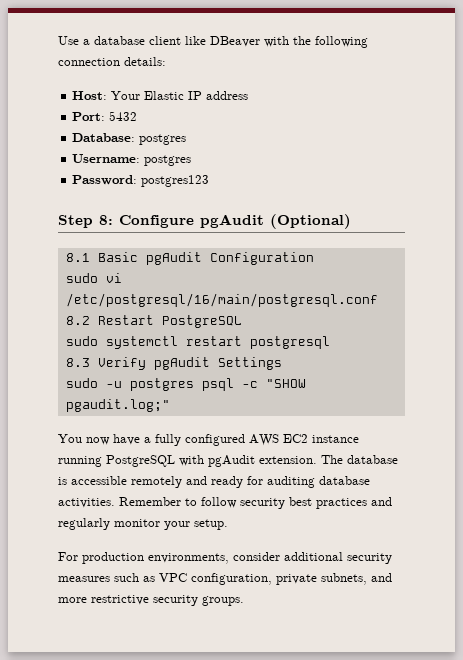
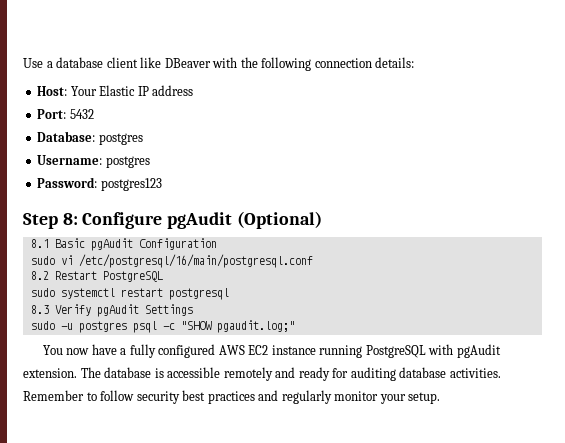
[58,552,392,564] [58,573,392,585] [58,595,244,606] // For production environments, consider additional security measures such as VPC configuration, private subnets, and more restrictive security groups. -> (441, 398) none

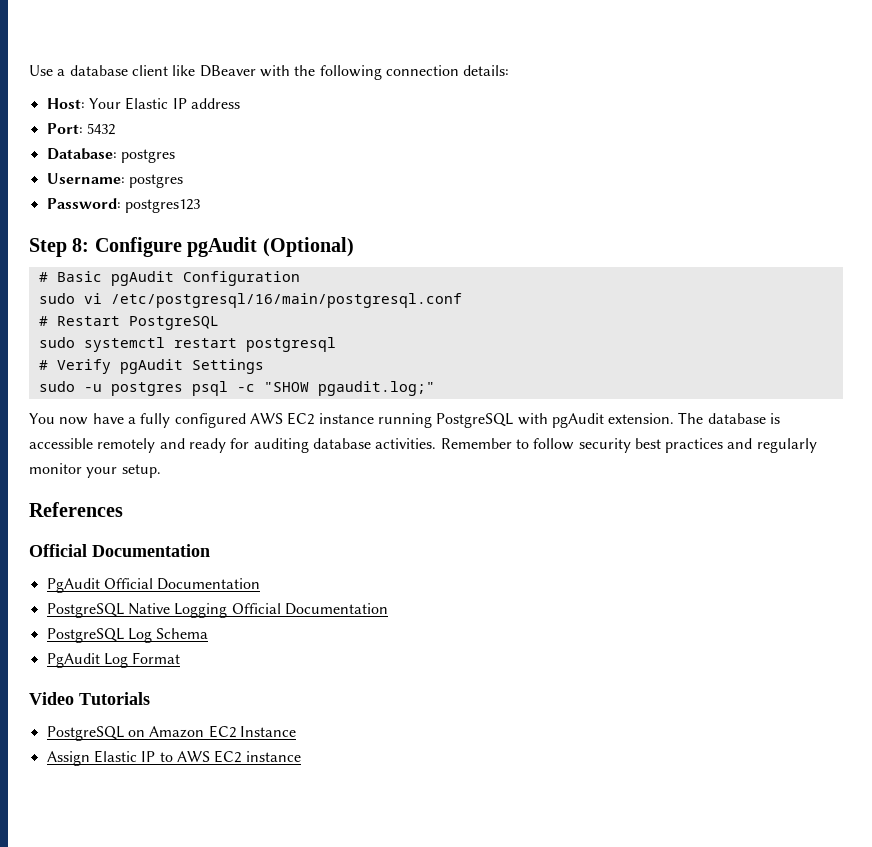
[30,239,49,248] 8.1 -> [38,272,48,282] #
[30,271,49,280] 8.2 -> [38,316,48,326] #
[30,305,49,314] 8.3 -> [38,360,48,370] #
(441, 398) none -> [29,502,123,517] [29,544,210,557] [46,578,261,593] [46,603,388,618] [46,628,209,643] [46,652,181,668] [29,692,150,705] [46,725,296,741] [46,750,301,766] // References // Official Documentation // PgAudit Official Documentation // PostgreSQL Native Logging Official Documentation // PostgreSQL Log Schema // PgAudit Log Format // Video Tutorials // PostgreSQL on Amazon EC2 Instance // Assign Elastic IP to AWS EC2 instance

